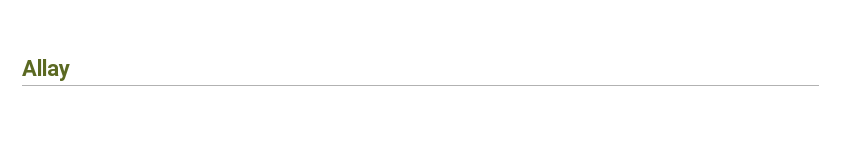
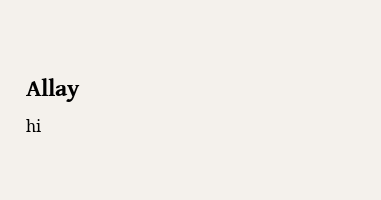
(70, 70) none -> [26,119,41,132] // hi

